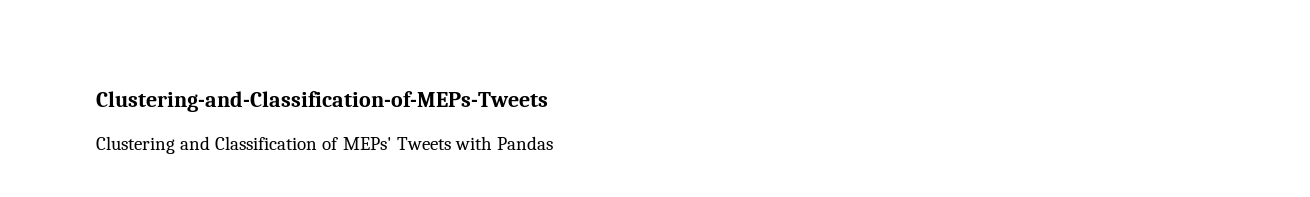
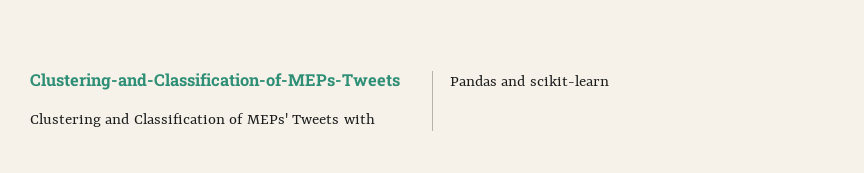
(553, 143) none -> [501,75,609,86] and scikit-learn

